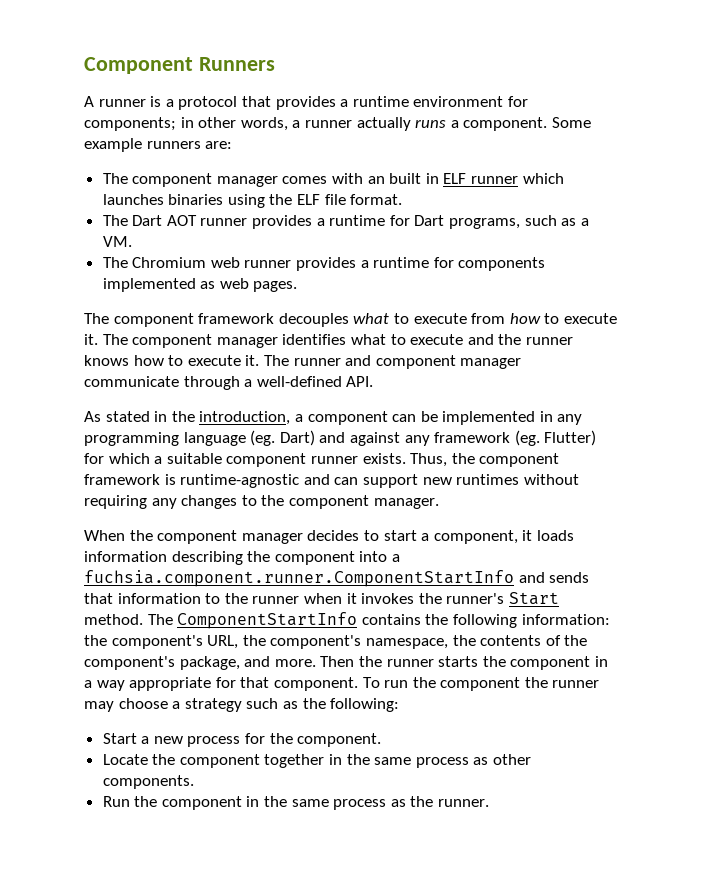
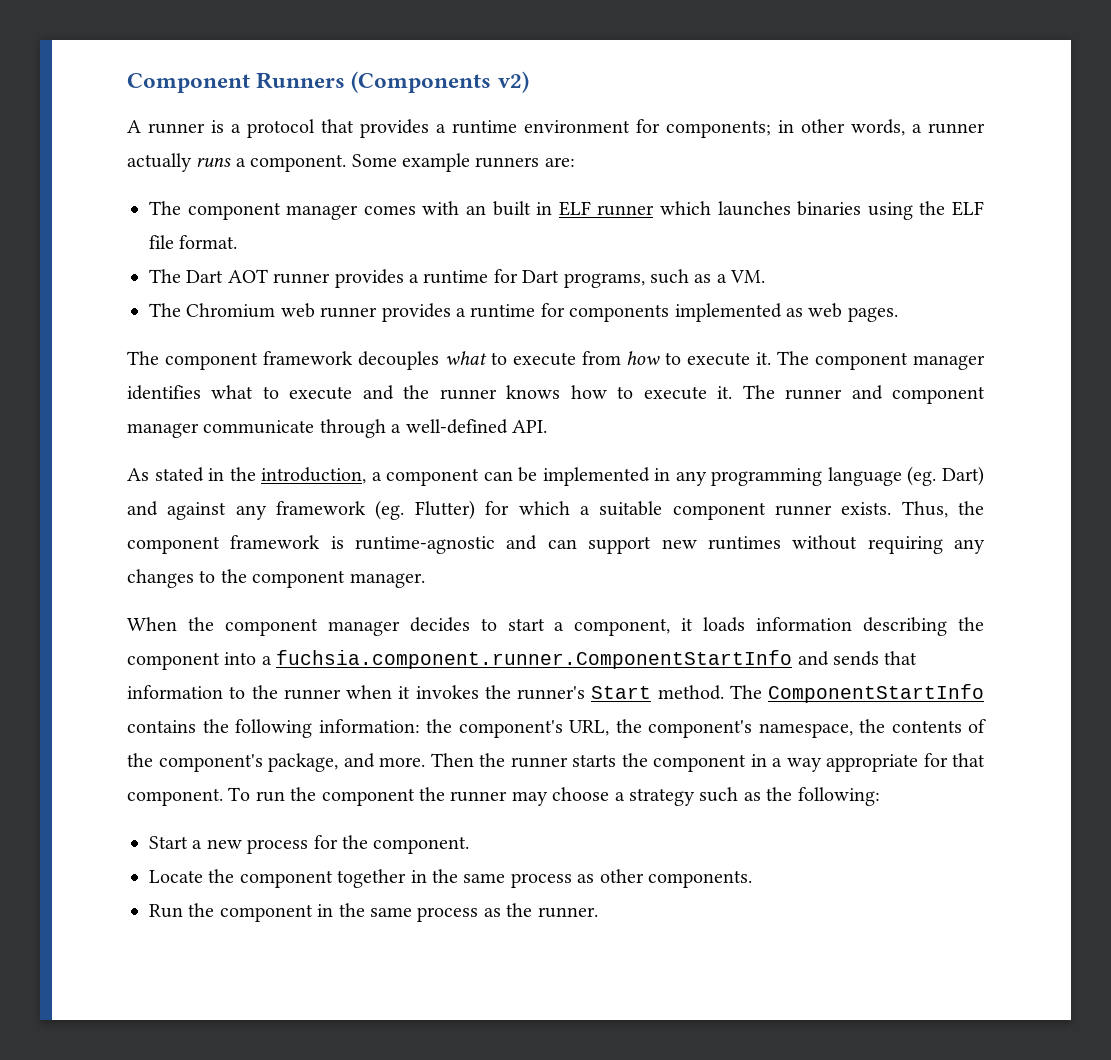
(275, 64) none -> [351,71,529,93] (Components v2)

